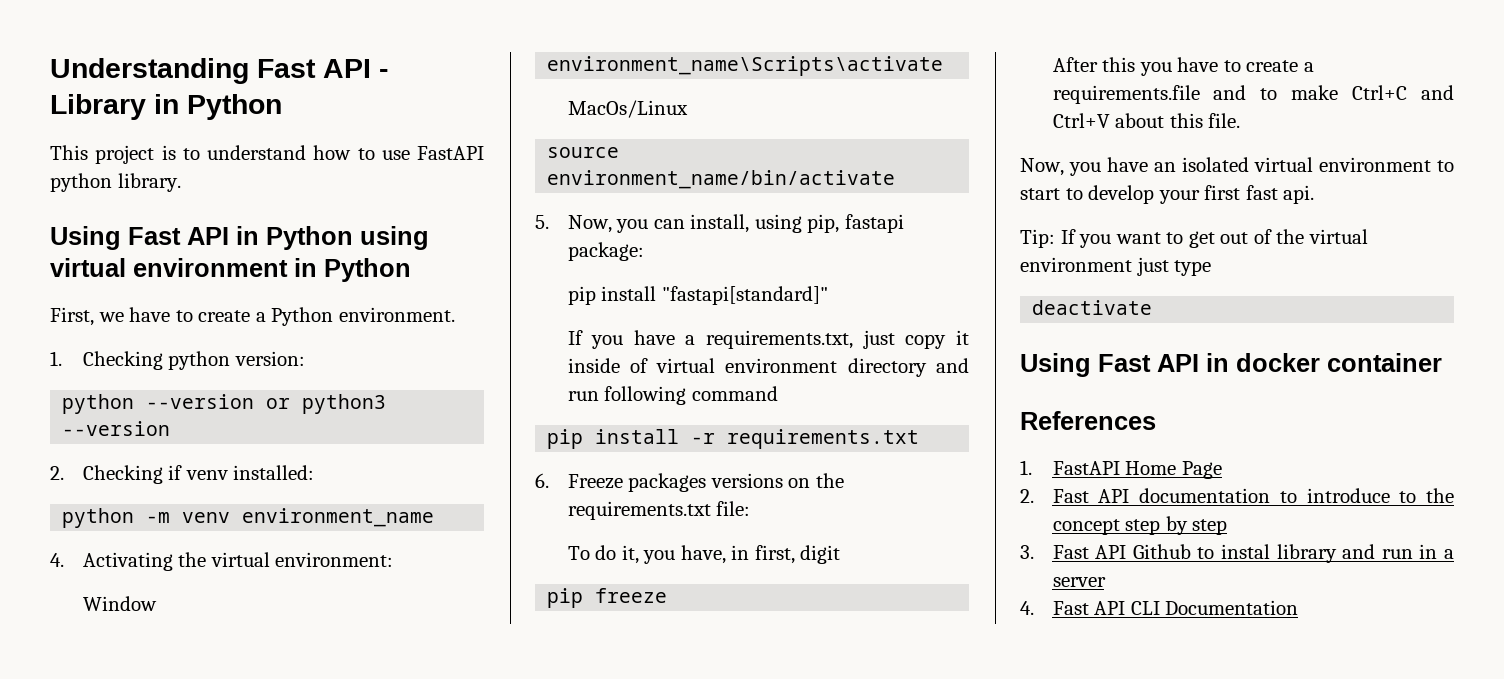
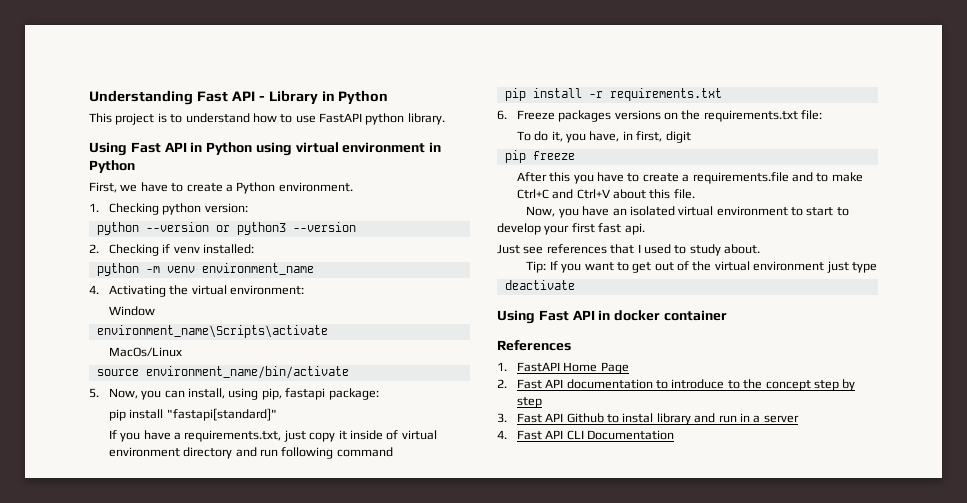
(1315, 194) none -> [497,244,760,256] // Just see references that I used to study about.

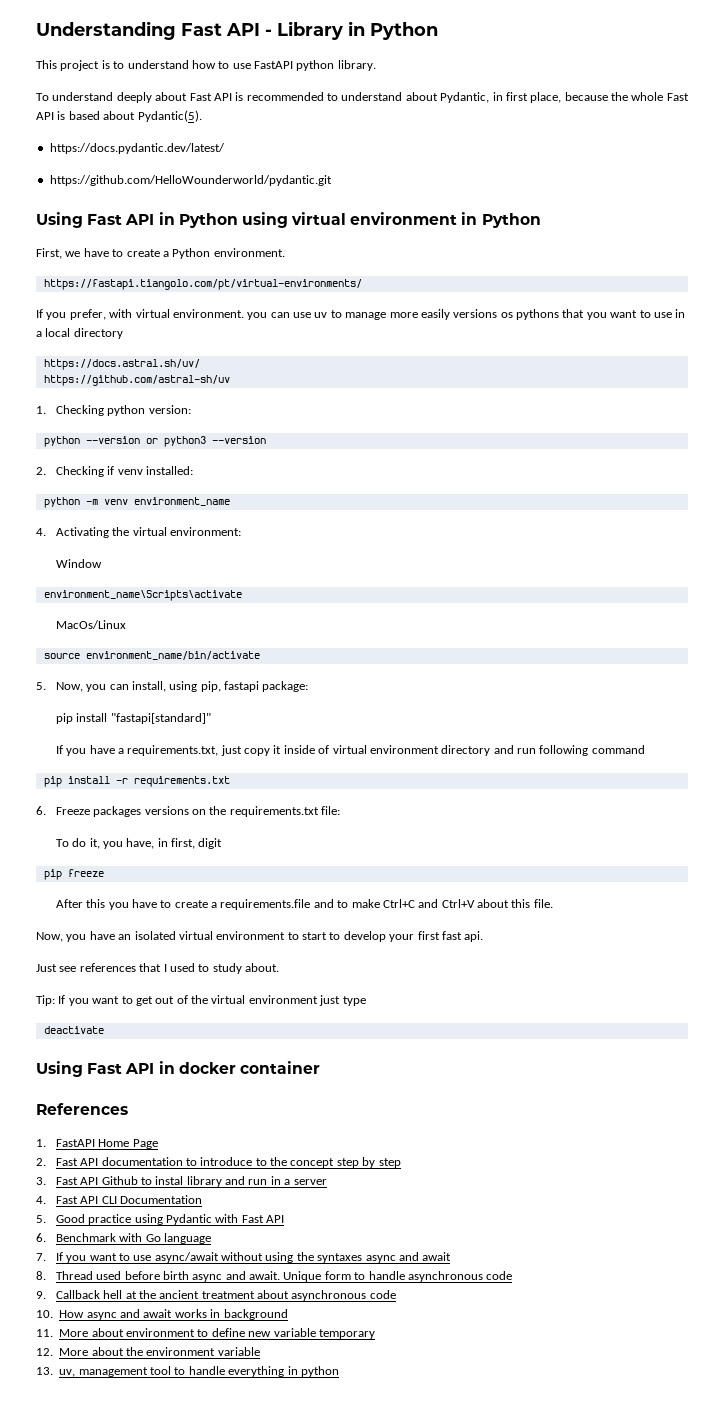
(445, 119) none -> [36,92,689,103] [36,110,202,122] [49,143,225,154] [49,175,332,186] // To understand deeply about Fast API is recommended to understand about Pydantic, in first place, because the whole Fast API is based about Pydantic(5). // https://docs.pydantic.dev/latest/ // https://github.com/HelloWounderworld/pydantic.git
(353, 187) none -> [43,279,362,290] [36,309,686,320] [36,328,123,339] [43,359,200,370] [43,375,230,386] // https://fastapi.tiangolo.com/pt/virtual-environments/ // If you prefer, with virtual environment. you can use uv to manage more easily versions os pythons that you want to use in a local directory // https://docs.astral.sh/uv/ // https://github.com/astral-sh/uv
(675, 435) none -> [36,1214,285,1225] [36,1233,211,1244] [36,1252,452,1263] [36,1271,513,1282] [36,1290,396,1301] [36,1309,288,1320] [36,1328,375,1339] [36,1347,260,1356] [36,1366,339,1377] // 5. Good practice using Pydantic with Fast API // 6. Benchmark with Go language // 7. If you want to use async/await without using the syntaxes async and await // 8. Thread used before birth async and await. Unique form to handle asynchronous code // 9. Callback hell at the ancient treatment about asynchronous code // 10. How async and await works in background // 11. More about environment to define new variable temporary // 12. More about the environment variable // 13. uv, management tool to handle everything in python

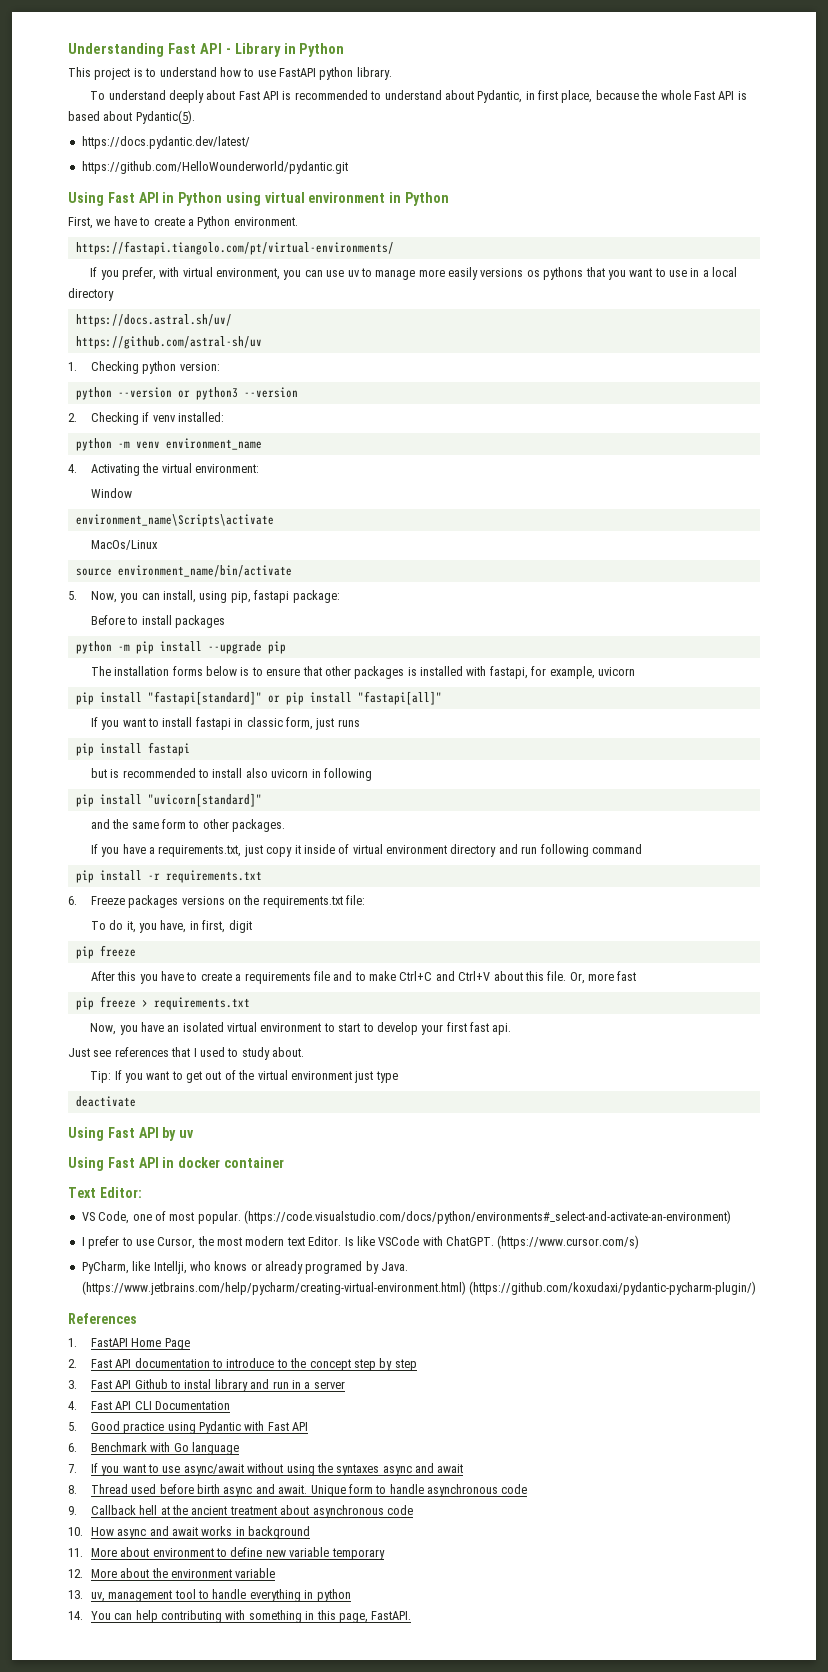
[172,309,244,318] environment. -> [216,268,281,280] environment,
[55,713,211,724] pip install "fastapi[standard]" -> [90,615,226,628] [75,641,286,654] [90,666,635,679] [75,691,442,705] [90,717,360,730] [75,742,190,756] [90,768,372,781] [75,793,262,807] [90,819,286,832] Before to install packages // python -m pip install --upgrade pip // The installation forms below is to ensure that other packages is installed with fastapi, for example, uvicorn // pip install "fastapi[standard]" or pip install "fastapi[all]" // If you want to install fastapi in classic form, just runs // pip install fastapi // but is recommended to install also uvicorn in following // pip install "uvicorn[standard]" // and the same form to other packages.
[220,899,311,910] requirements.file -> [244,971,330,984] requirements file
(553, 903) none -> [569,971,637,984] [75,996,250,1010] Or, more fast // pip freeze > requirements.txt
(104, 1030) none -> [68,1127,195,1141] // Using Fast API by uv
(320, 1067) none -> [68,1187,142,1198] [81,1210,731,1224] [81,1235,640,1249] [81,1261,409,1274] [81,1281,757,1295] // Text Editor: // VS Code, one of most popular. (https://code.visualstudio.com/docs/python/environments#_select-and-activate-an-environment) // I prefer to use Cursor, the most modern text Editor. Is like VSCode with ChatGPT. (https://www.cursor.com/s) // PyCharm, like Intellji, who knows or already programed by Java. (https://www.jetbrains.com/help/pycharm/creating-virtual-environment.html) (https://github.com/koxudaxi/pydantic-pycharm-plugin/)
(339, 1371) none -> [68,1610,412,1623] // 14. You can help contributing with something in this page, FastAPI.

